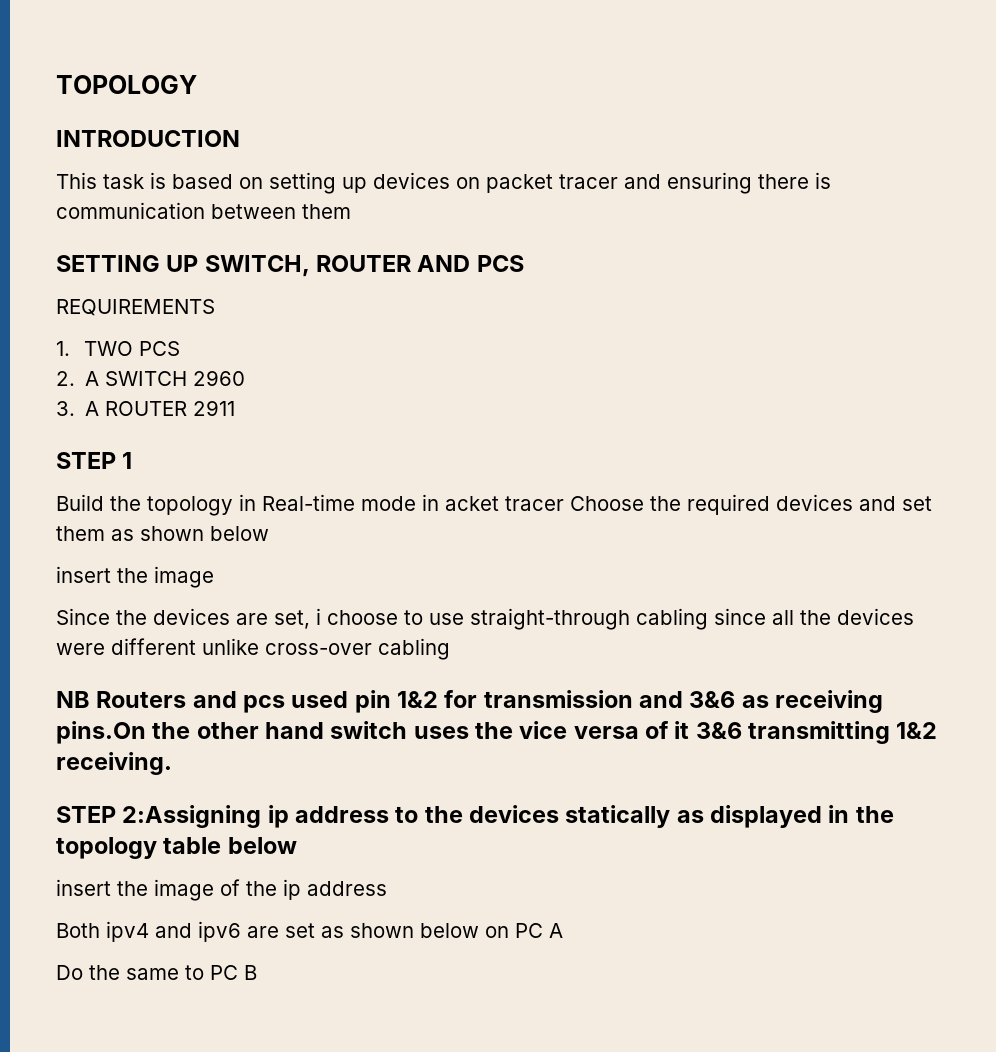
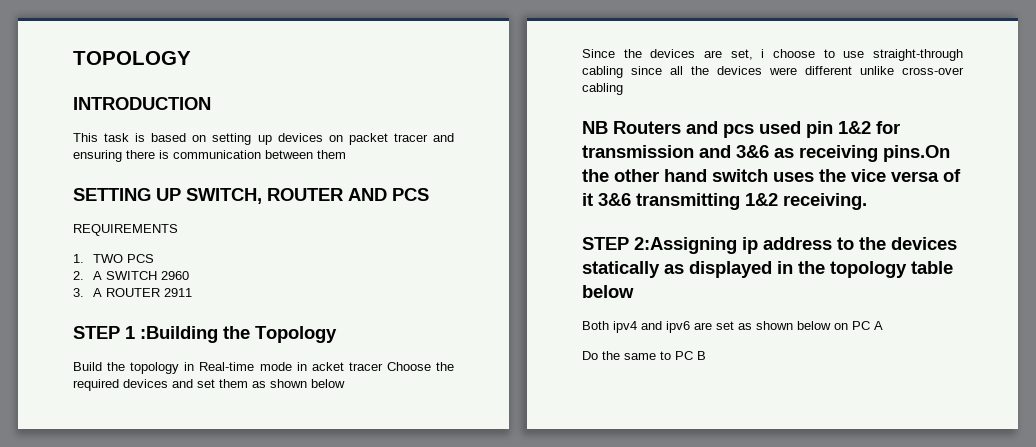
(133, 460) none -> [140,326,337,343] :Building the Topology
[56,566,214,588] // insert the image -> (345, 383) none
[56,879,387,901] // insert the image of the ip address -> (634, 291) none

